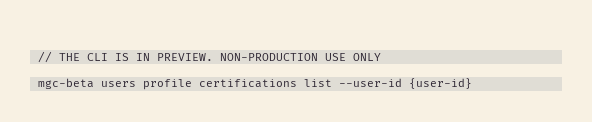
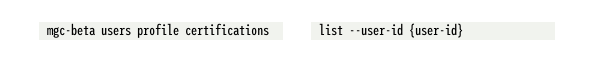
[37,51,381,63] // THE CLI IS IN PREVIEW. NON-PRODUCTION USE ONLY // -> (47, 30) none

